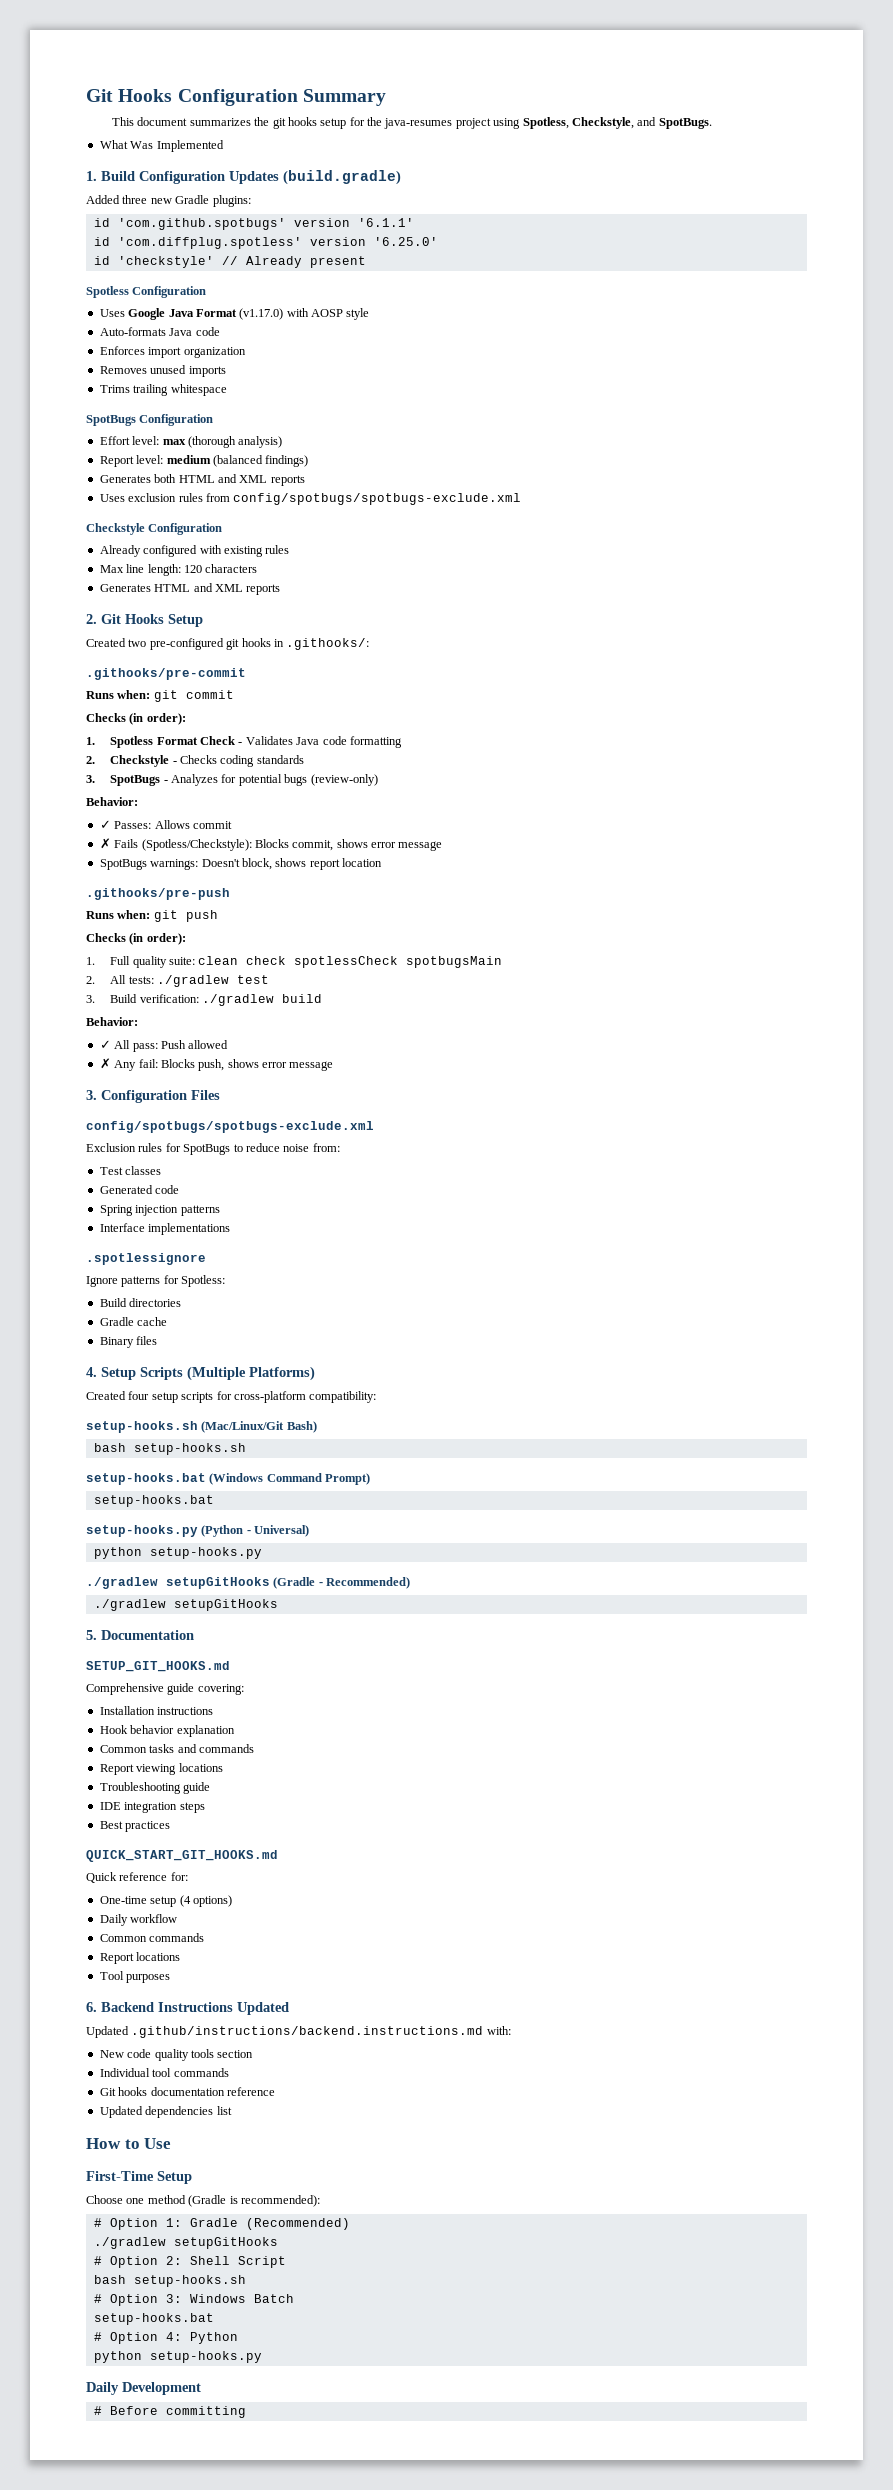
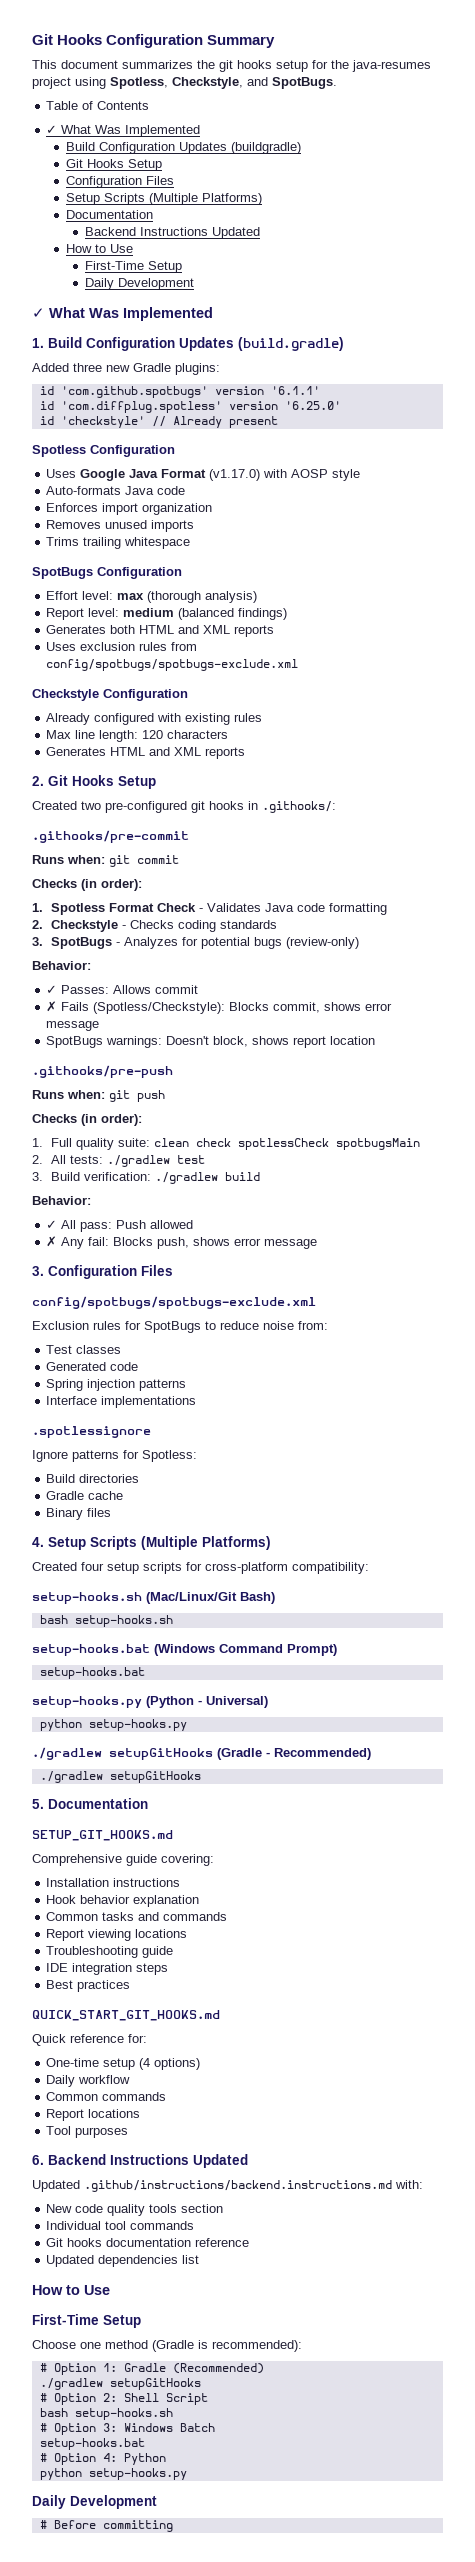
(712, 123) none -> [46,101,150,110] [46,125,201,137] [65,142,301,154] [65,159,162,171] [65,176,174,188] [65,193,262,205] [65,210,153,219] [84,227,260,239] [65,244,133,253] [84,261,182,273] [84,278,194,290] [32,308,45,318] Table of Contents // ✓ What Was Implemented // Build Configuration Updates (buildgradle) // Git Hooks Setup // Configuration Files // Setup Scripts (Multiple Platforms) // Documentation // Backend Instructions Updated // How to Use // First-Time Setup // Daily Development // ✓

